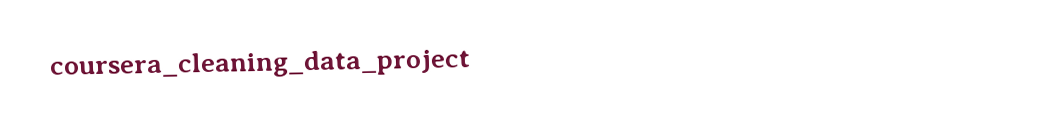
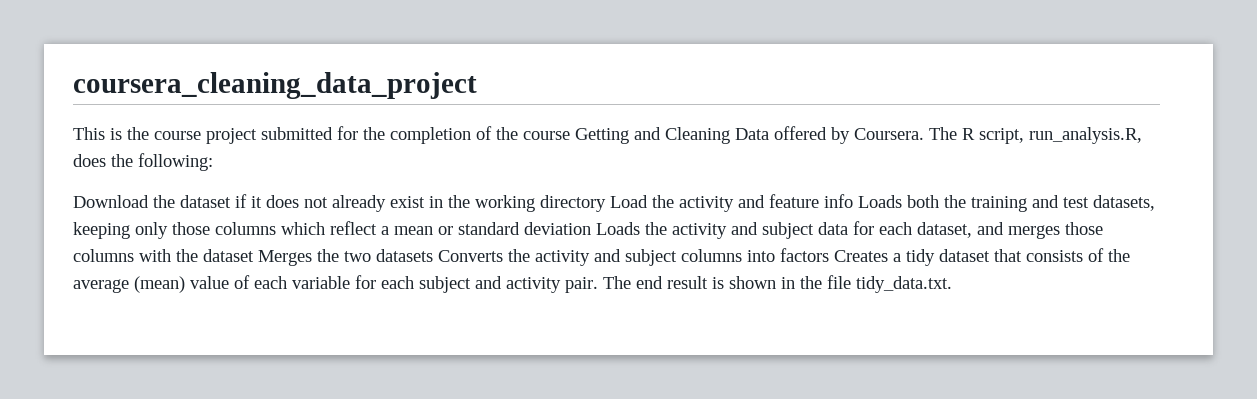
(471, 64) none -> [73,126,1142,144] [73,153,213,171] [73,194,1155,212] [73,221,1103,239] [73,248,1130,266] [73,275,952,293] // This is the course project submitted for the completion of the course Getting and Cleaning Data offered by Coursera. The R script, run_analysis.R, does the following: // Download the dataset if it does not already exist in the working directory Load the activity and feature info Loads both the training and test datasets, keeping only those columns which reflect a mean or standard deviation Loads the activity and subject data for each dataset, and merges those columns with the dataset Merges the two datasets Converts the activity and subject columns into factors Creates a tidy dataset that consists of the average (mean) value of each variable for each subject and activity pair. The end result is shown in the file tidy_data.txt.

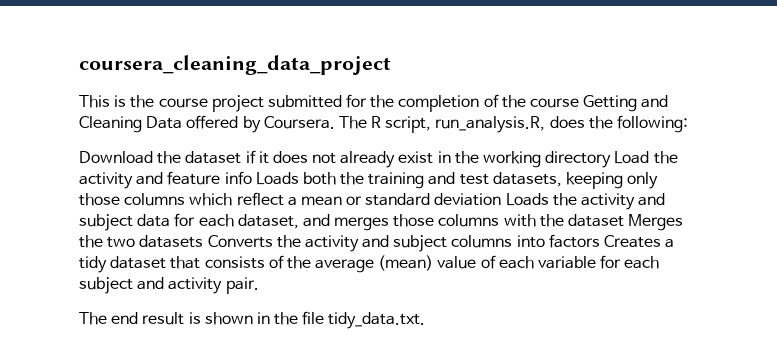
(598, 285) none -> (259, 285) //

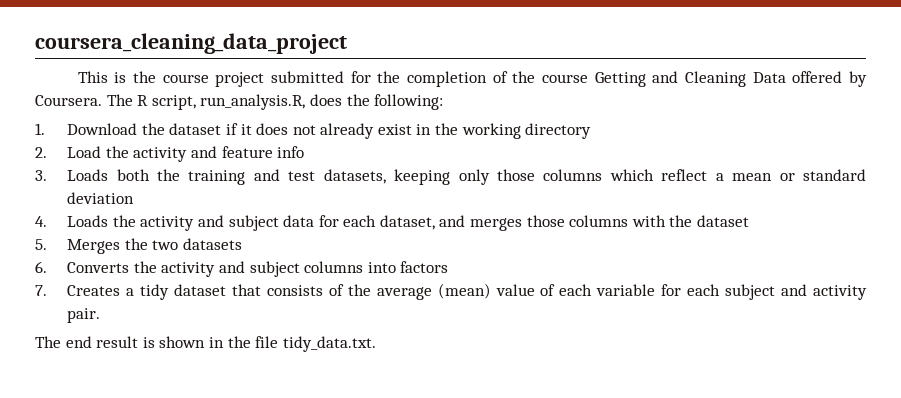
(689, 124) none -> [35,123,45,135] 1.
(612, 159) none -> [35,147,47,158] // 2.
(252, 178) none -> [35,170,47,181] // 3.
(502, 199) none -> [35,216,47,227] // 4.
(625, 220) none -> [35,239,47,250] // 5.
(204, 241) none -> [35,261,47,273] // 6.
(600, 241) none -> [35,285,47,296] // 7.

